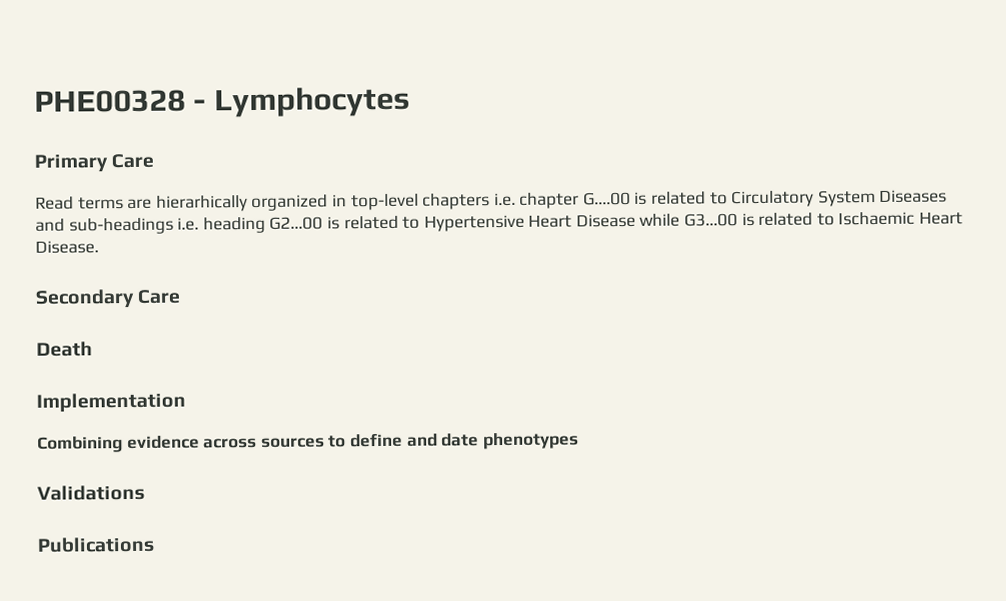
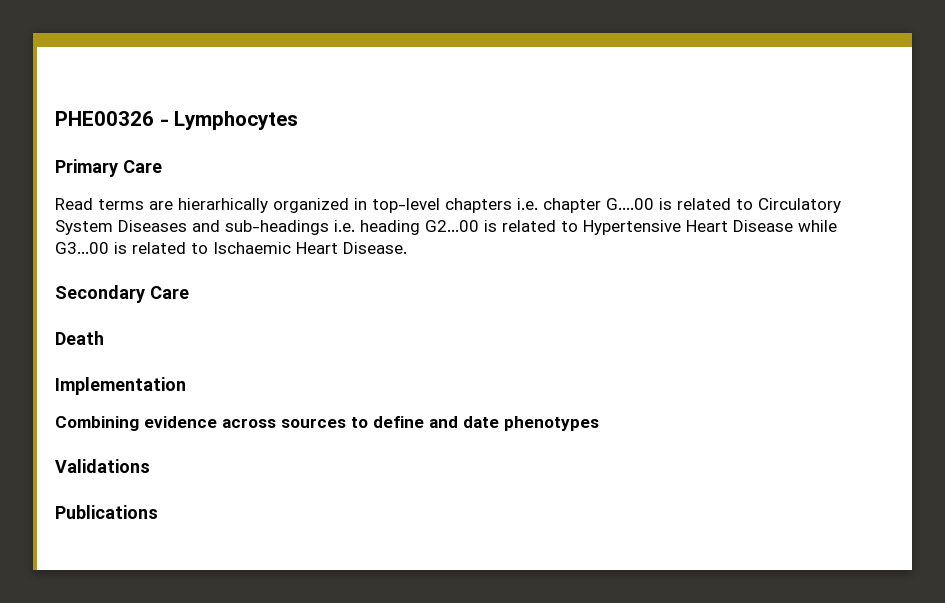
[34,89,186,113] PHE00328 -> [55,111,154,126] PHE00326

